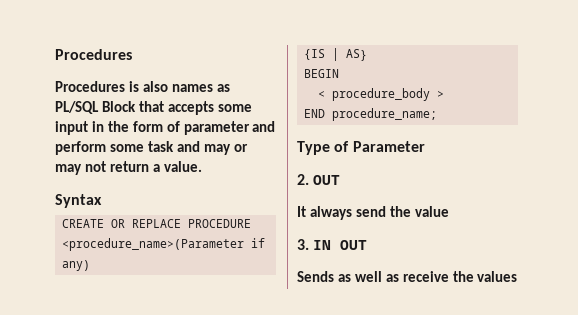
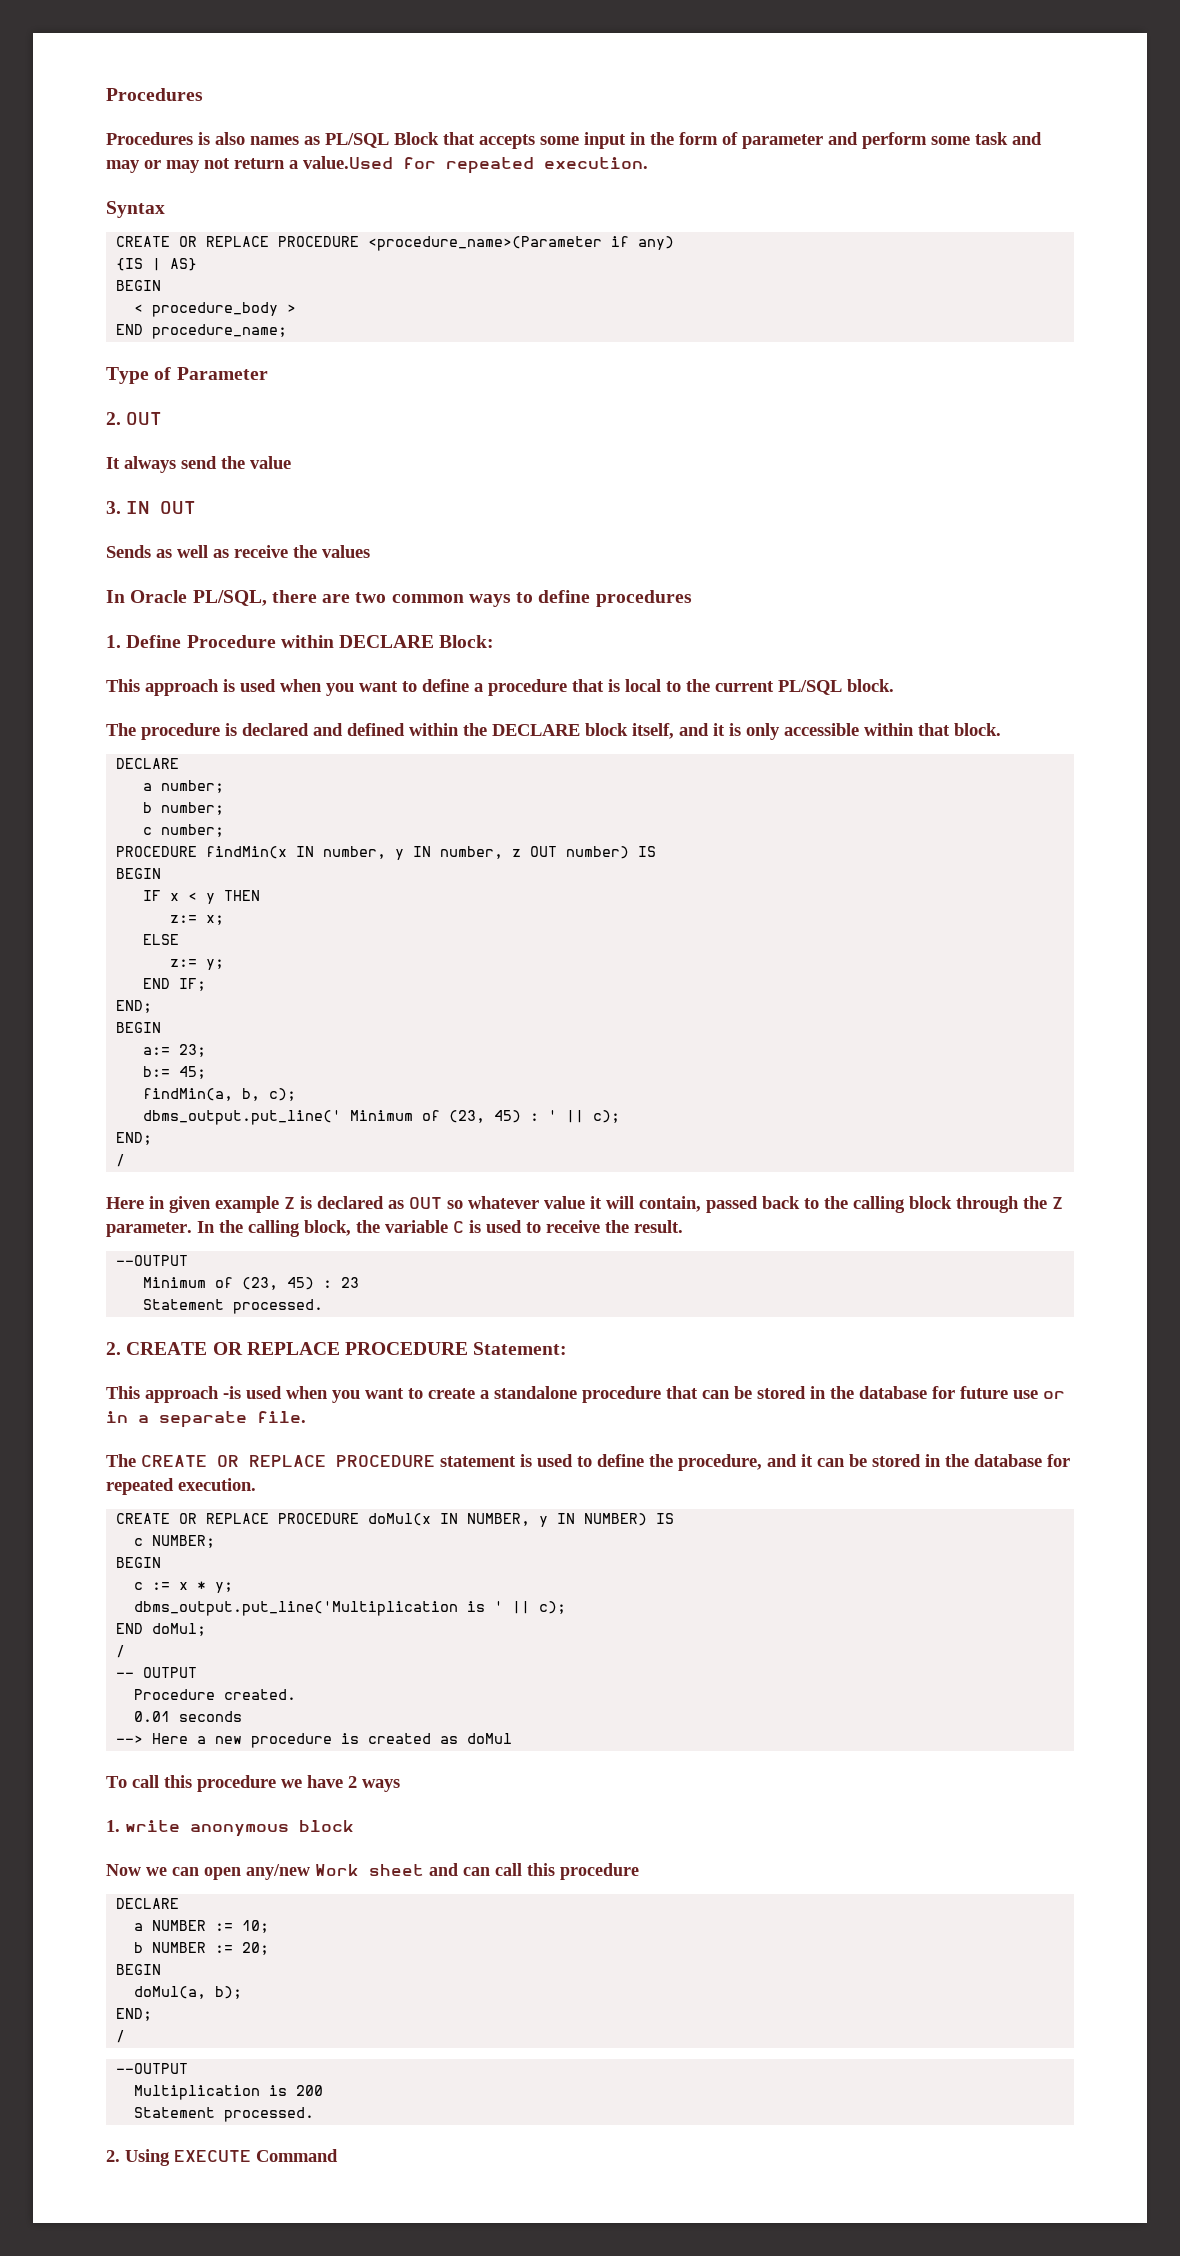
[163,161,202,172] value. -> [303,156,648,174] value.Used for repeated execution.
(518, 276) none -> [106,590,692,607] [106,635,495,648] [106,679,894,696] [106,723,1001,740] [116,758,180,769] [143,780,225,793] [143,802,225,815] [143,824,225,837] [116,846,657,860] [116,868,162,879] [143,890,261,904] [170,915,225,925] [143,934,180,945] [170,959,225,970] [143,978,207,991] [116,1000,153,1013] [116,1022,162,1033] [143,1044,207,1057] [143,1066,207,1079] [143,1088,297,1101] [143,1110,621,1125] [116,1132,153,1145] [116,1154,126,1167] [106,1196,1063,1213] [106,1220,683,1237] [116,1255,189,1266] [143,1277,360,1290] [143,1299,324,1314] [106,1342,568,1355] [106,1386,1065,1403] [106,1411,306,1428] [106,1454,1070,1471] [106,1478,256,1495] [116,1513,675,1527] [134,1535,216,1548] [116,1557,162,1568] [134,1581,234,1593] [134,1601,567,1616] [116,1623,207,1636] [116,1645,126,1658] [116,1667,198,1678] [134,1689,297,1700] [134,1711,243,1722] [116,1733,513,1748] [106,1775,400,1792] [106,1820,354,1837] [106,1863,639,1880] [116,1898,180,1909] [134,1920,270,1933] [134,1942,270,1955] [116,1964,162,1975] [134,1986,243,1999] [116,2008,153,2021] [116,2030,126,2043] [116,2063,189,2074] [134,2085,324,2100] [134,2107,315,2122] [106,2149,338,2166] // In Oracle PL/SQL, there are two common ways to define procedures // 1. Define Procedure within DECLARE Block: // This approach is used when you want to define a procedure that is local to the current PL/SQL block. // The procedure is declared and defined within the DECLARE block itself, and it is only accessible within that block. // DECLARE // a number; // b number; // c number; // PROCEDURE findMin(x IN number, y IN number, z OUT number) IS // BEGIN // IF x < y THEN // z:= x; // ELSE // z:= y; // END IF; // END; // BEGIN // a:= 23; // b:= 45; // findMin(a, b, c); // dbms_output.put_line(' Minimum of (23, 45) : ' || c); // END; // / // Here in given example Z is declared as OUT so whatever value it will contain, passed back to the calling block through the Z parameter. In the calling block, the variable C is used to receive the result. // --OUTPUT // Minimum of (23, 45) : 23 // Statement processed. // 2. CREATE OR REPLACE PROCEDURE Statement: // This approach -is used when you want to create a standalone procedure that can be stored in the database for future use or in a separate file. // The CREATE OR REPLACE PROCEDURE statement is used to define the procedure, and it can be stored in the database for repeated execution. // CREATE OR REPLACE PROCEDURE doMul(x IN NUMBER, y IN NUMBER) IS // c NUMBER; // BEGIN // c := x * y; // dbms_output.put_line('Multiplication is ' || c); // END doMul; // / // -- OUTPUT // Procedure created. // 0.01 seconds // --> Here a new procedure is created as doMul // To call this procedure we have 2 ways // 1. write anonymous block // Now we can open any/new Work sheet and can call this procedure // DECLARE // a NUMBER := 10; // b NUMBER := 20; // BEGIN // doMul(a, b); // END; // / // --OUTPUT // Multiplication is 200 // Statement processed. // 2. Using EXECUTE Command

